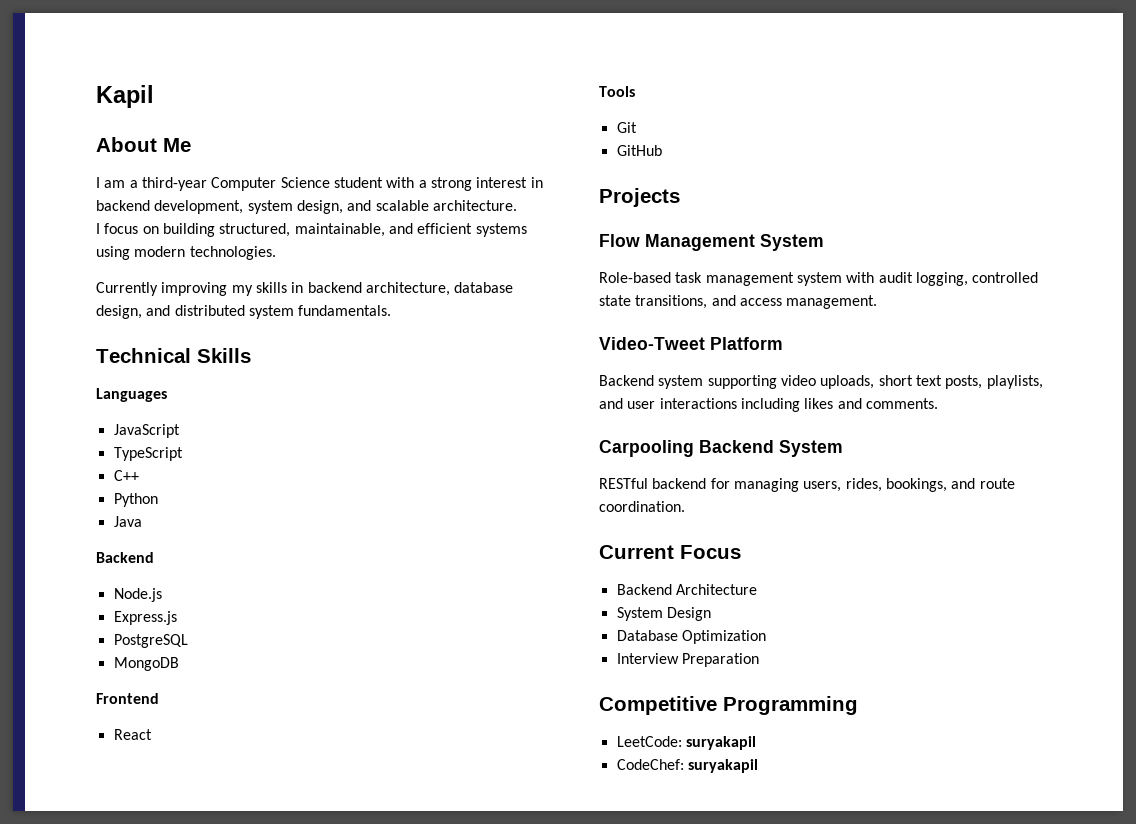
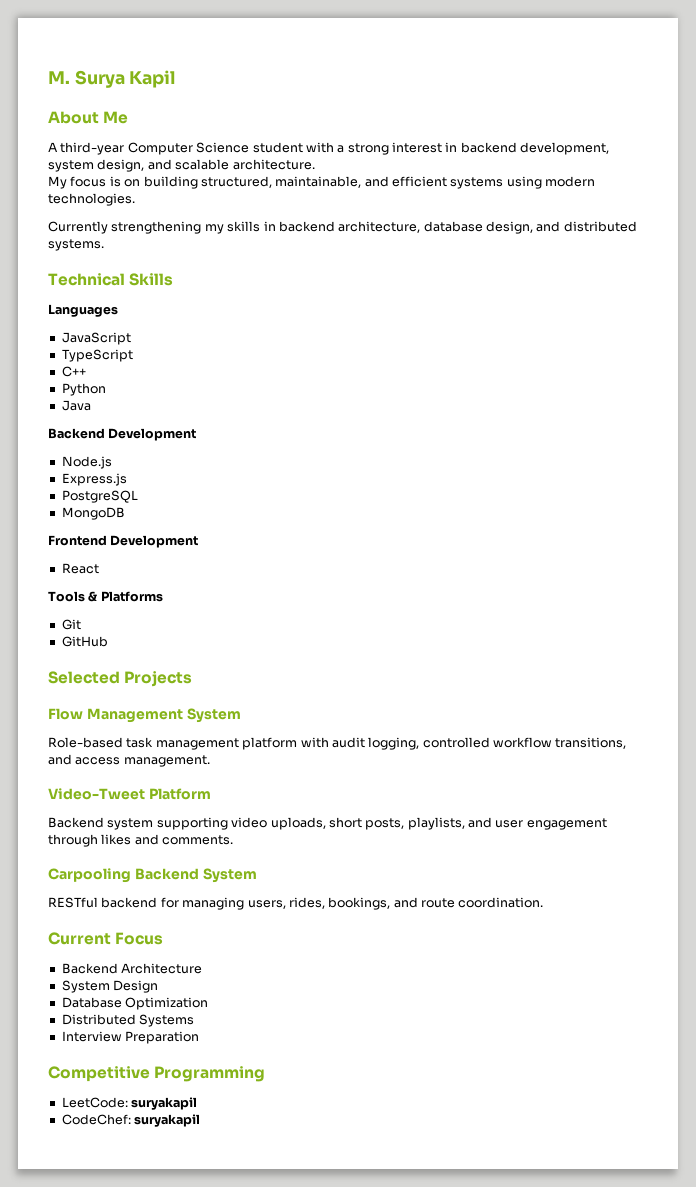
(96, 96) none -> [48,70,125,88] M. Surya
[96,177,138,188] I am a -> [48,142,58,152] A
[96,223,139,234] I focus -> [48,176,121,189] My focus is
[161,282,228,296] improving -> [111,221,202,234] strengthening
[248,305,392,319] system fundamentals. -> [48,239,104,251] systems.
(154, 557) none -> [108,428,197,441] Development
(159, 698) none -> [110,535,199,548] Development
(635, 91) none -> [88,591,163,602] & Platforms
(662, 150) none -> [48,671,120,684] Selected
[796,272,842,286] system -> [242,737,298,750] platform
[599,295,631,306] state -> [493,737,552,748] workflow
[915,375,942,386] text -> (362, 822) none
[659,398,800,412] interactions including -> [526,818,607,830] [48,834,98,847] engagement through
(766, 637) none -> [61,1014,195,1027] // Distributed Systems

